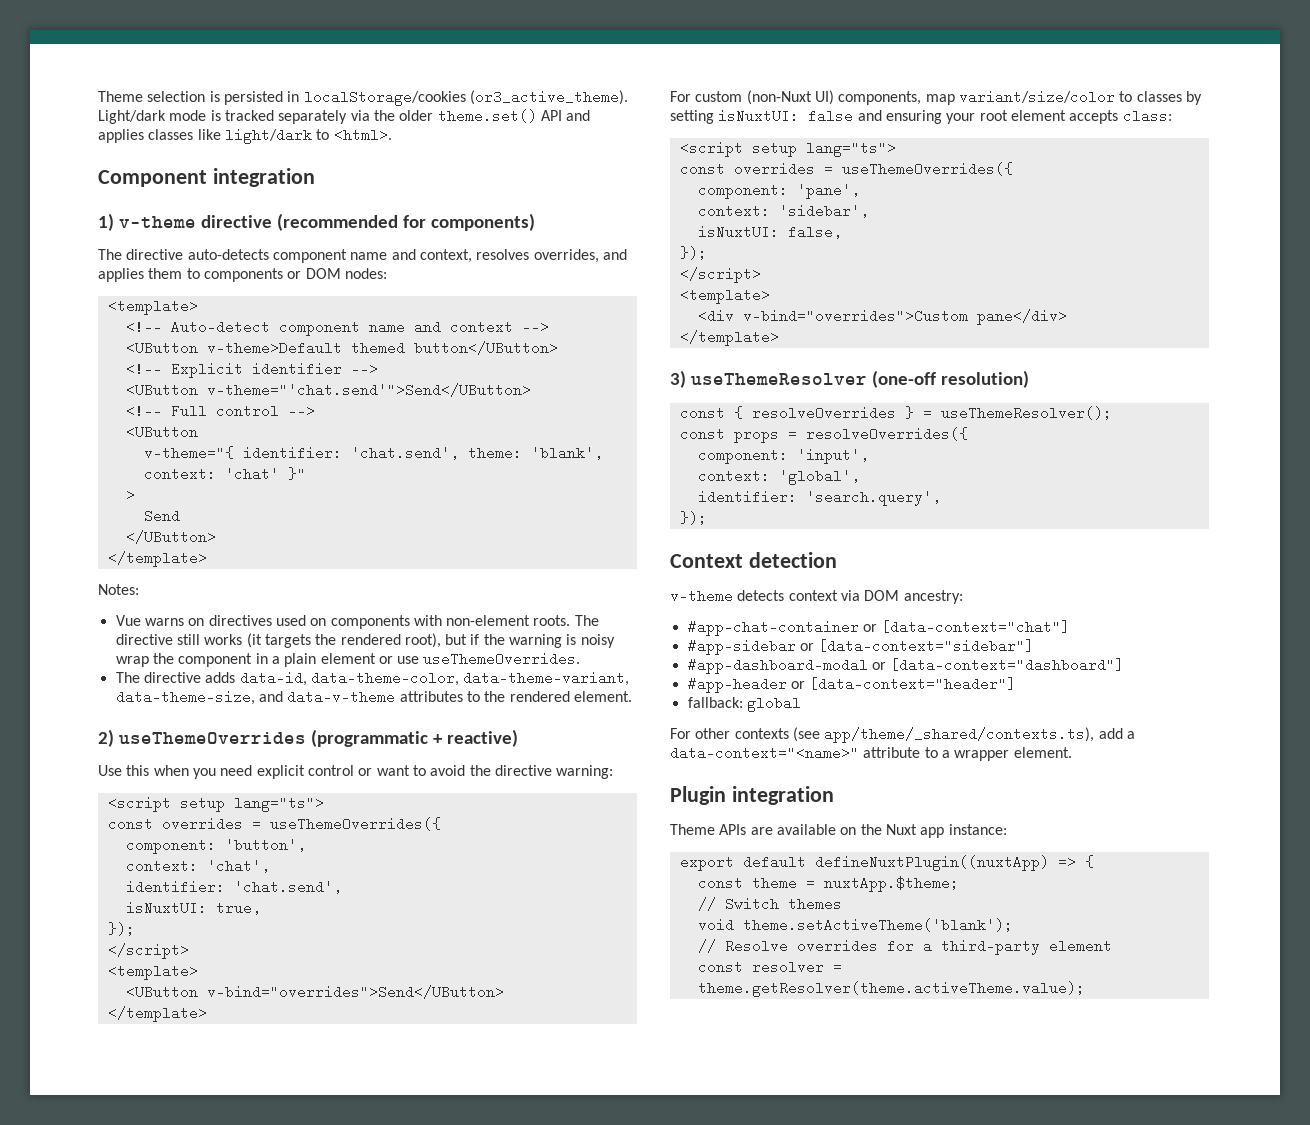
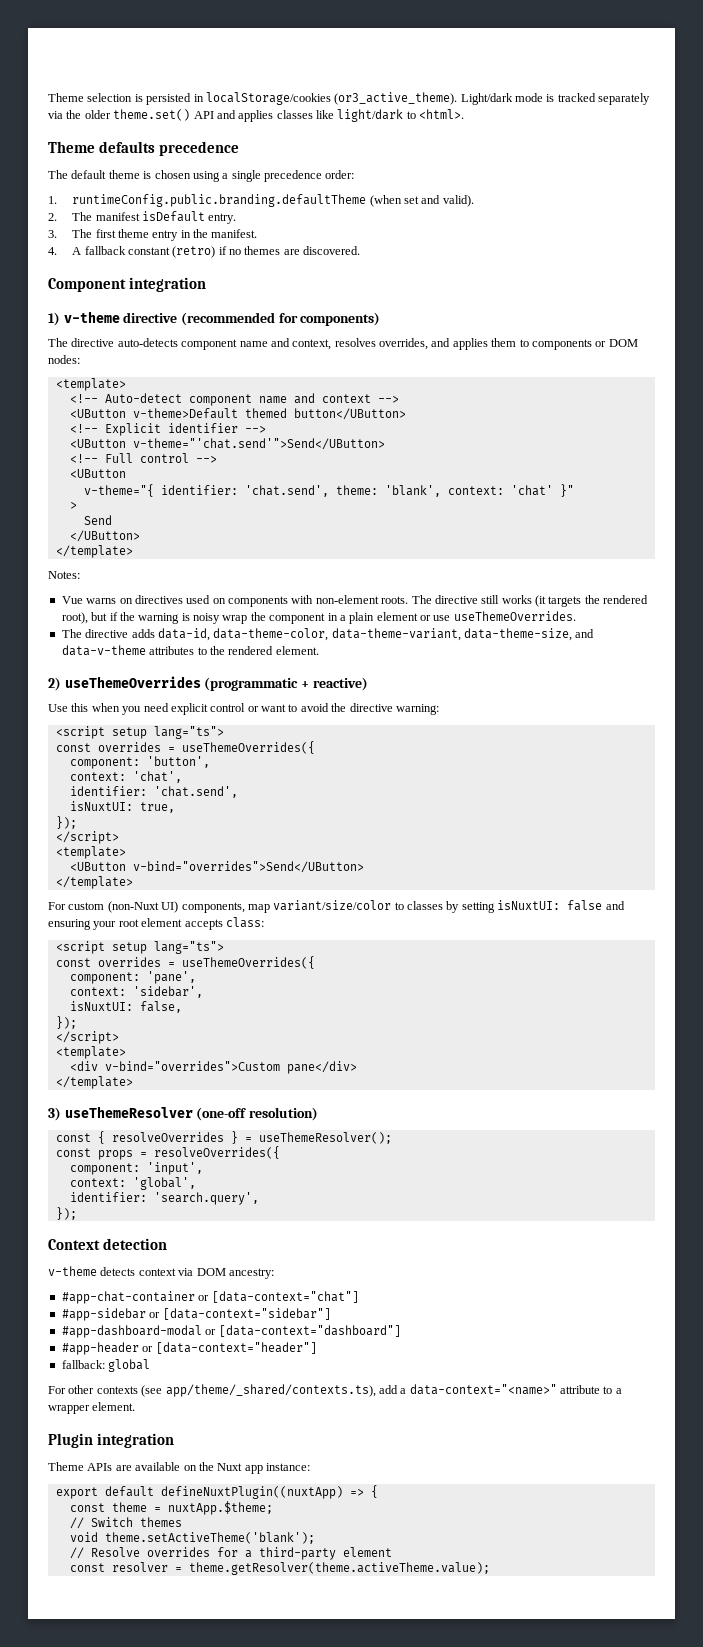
(392, 135) none -> [48,141,240,156] [48,170,355,182] [48,194,474,207] [48,211,237,224] [48,229,258,241] [48,246,361,258] // Theme defaults precedence // The default theme is chosen using a single precedence order: // 1. runtimeConfig.public.branding.defaultTheme (when set and valid). // 2. The manifest isDefault entry. // 3. The first theme entry in the manifest. // 4. A fallback constant (retro) if no themes are discovered.

